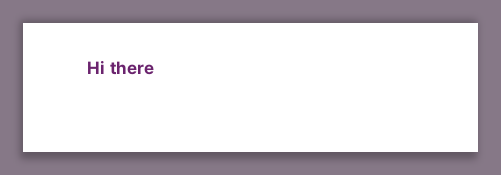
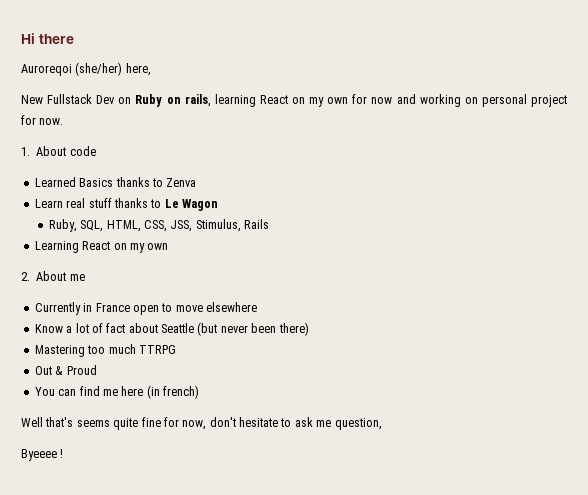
(154, 68) none -> [21,62,151,76] [21,94,567,107] [21,115,64,125] [21,146,96,156] [34,177,197,187] [34,198,218,211] [48,219,270,232] [34,241,169,253] [21,271,85,281] [34,302,257,315] [34,322,309,336] [34,344,176,357] [34,365,97,375] [34,385,199,399] [21,417,382,430] [21,449,64,461] // Auroreqoi (she/her) here, // New Fullstack Dev on Ruby on rails, learning React on my own for now and working on personal project for now. // 1. About code // Learned Basics thanks to Zenva // Learn real stuff thanks to Le Wagon // Ruby, SQL, HTML, CSS, JSS, Stimulus, Rails // Learning React on my own // 2. About me // Currently in France open to move elsewhere // Know a lot of fact about Seattle (but never been there) // Mastering too much TTRPG // Out & Proud // You can find me here (in french) // Well that's seems quite fine for now, don't hesitate to ask me question, // Byeeee !

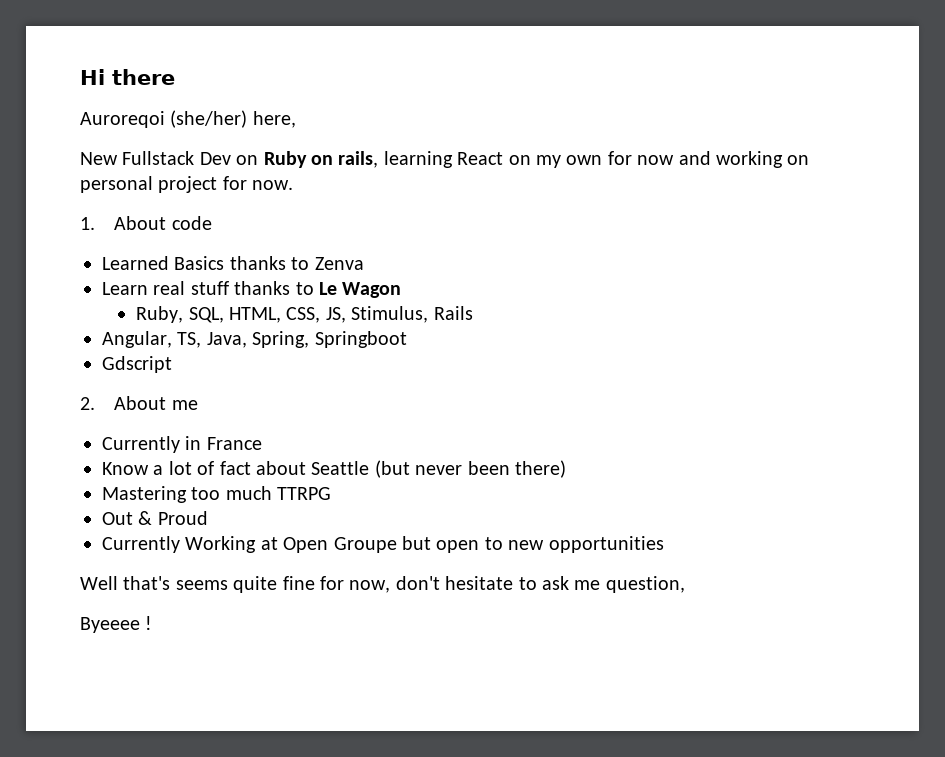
[170,220,193,232] JSS, -> [325,307,346,323] JS,
[34,241,169,253] Learning React on my own -> [102,331,407,348] [102,356,172,373] Angular, TS, Java, Spring, Springboot // Gdscript
[132,302,257,315] open to move elsewhere -> (262, 443) none
[34,385,199,399] You can find me here (in french) -> [102,536,664,553] Currently Working at Open Groupe but open to new opportunities

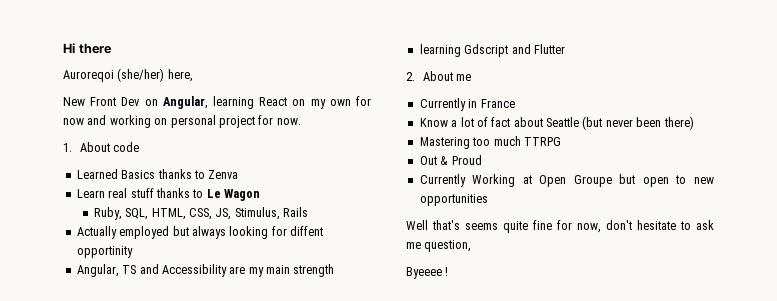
[122,151,195,165] Fullstack -> [90,97,117,106] Front
[263,151,379,168] Ruby on rails, -> [162,96,208,109] Angular,
[102,331,407,348] Angular, TS, Java, Spring, Springboot // -> [76,226,323,239] [76,246,133,258] [76,264,335,277] [419,44,461,57] Actually employed but always looking for diffent opportinity // Angular, TS and Accessibility are my main strength // learning
(172, 364) none -> [511,44,565,54] and Flutter

